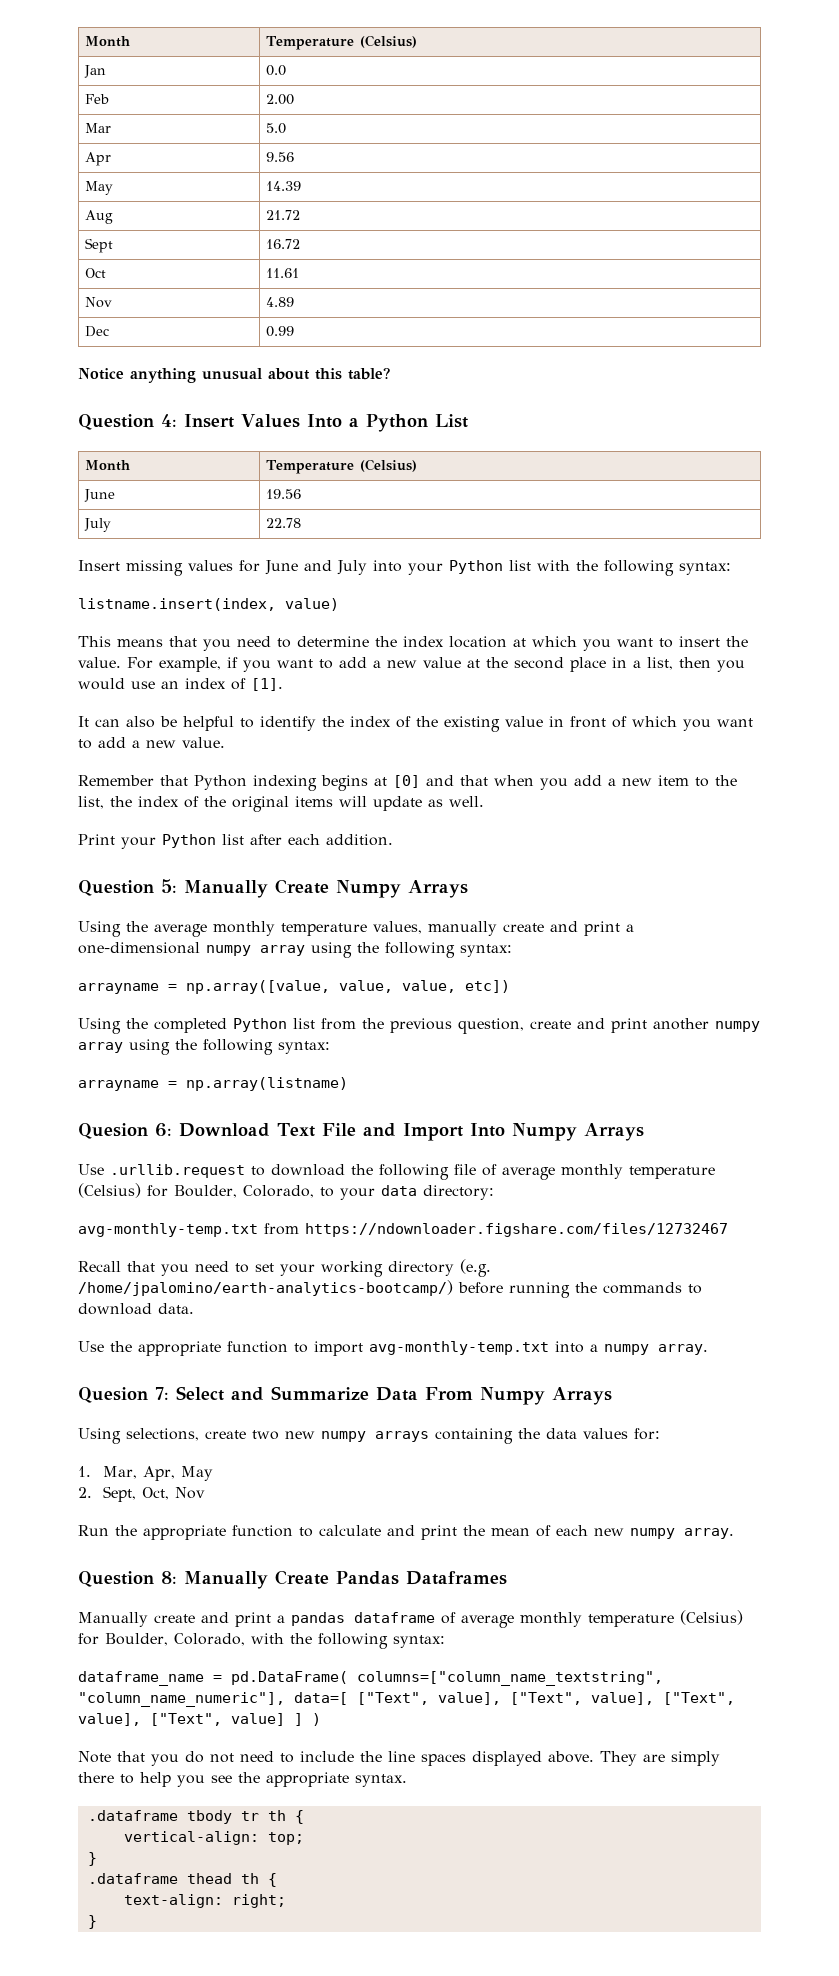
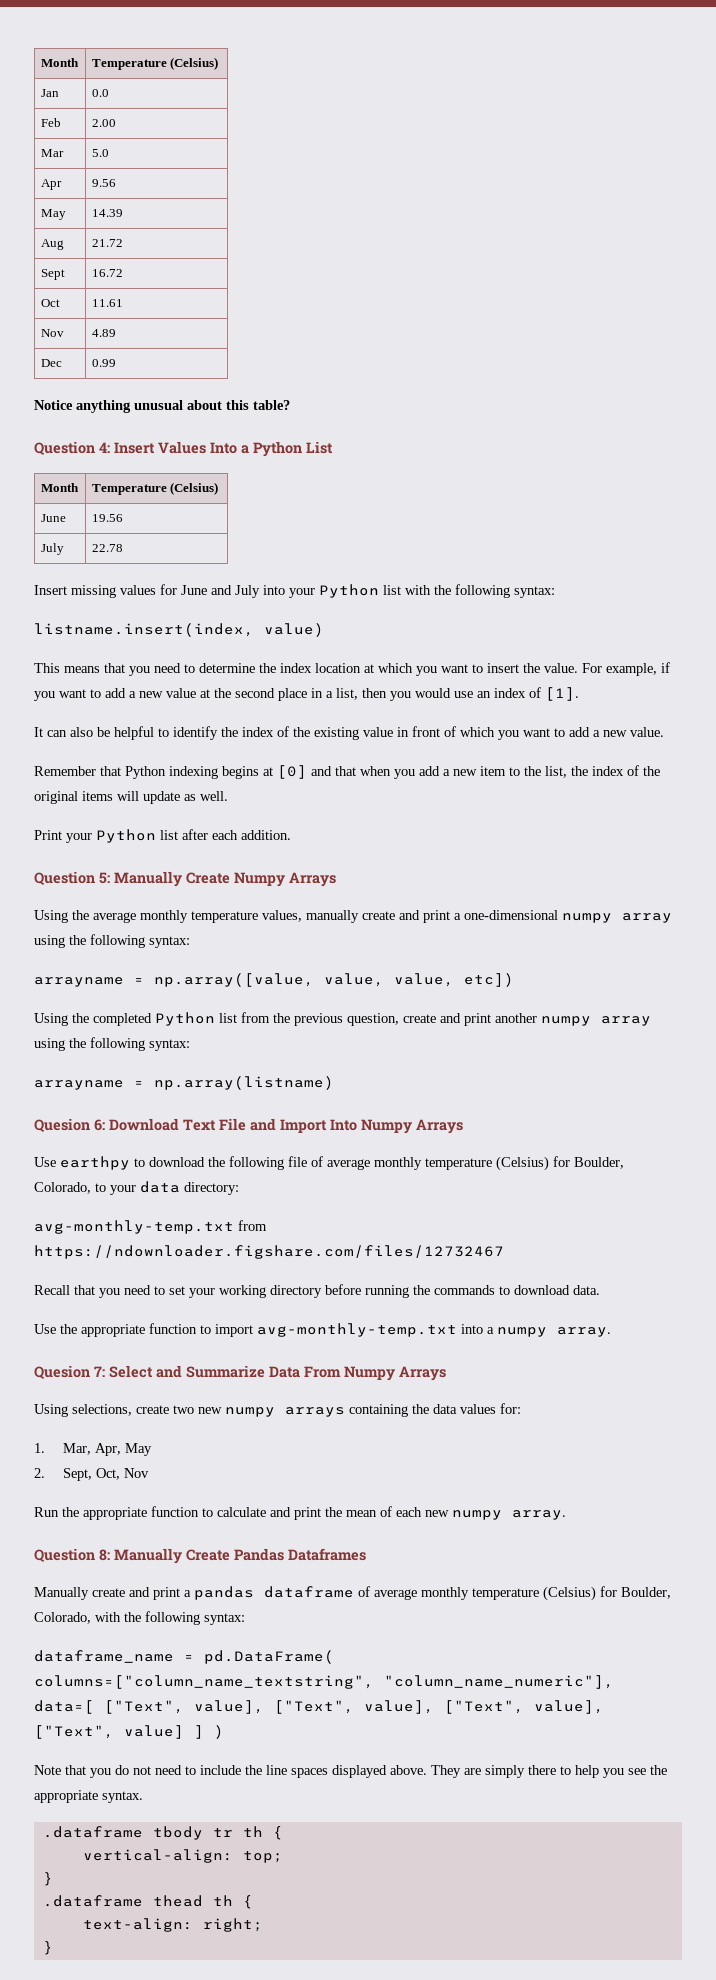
[110,1164,245,1178] .urllib.request -> [60,1156,130,1170] earthpy
[460,1259,491,1277] [78,1280,453,1296] (e.g. /home/jpalomino/earth-analytics-bootcamp/) -> (322, 1291) none

